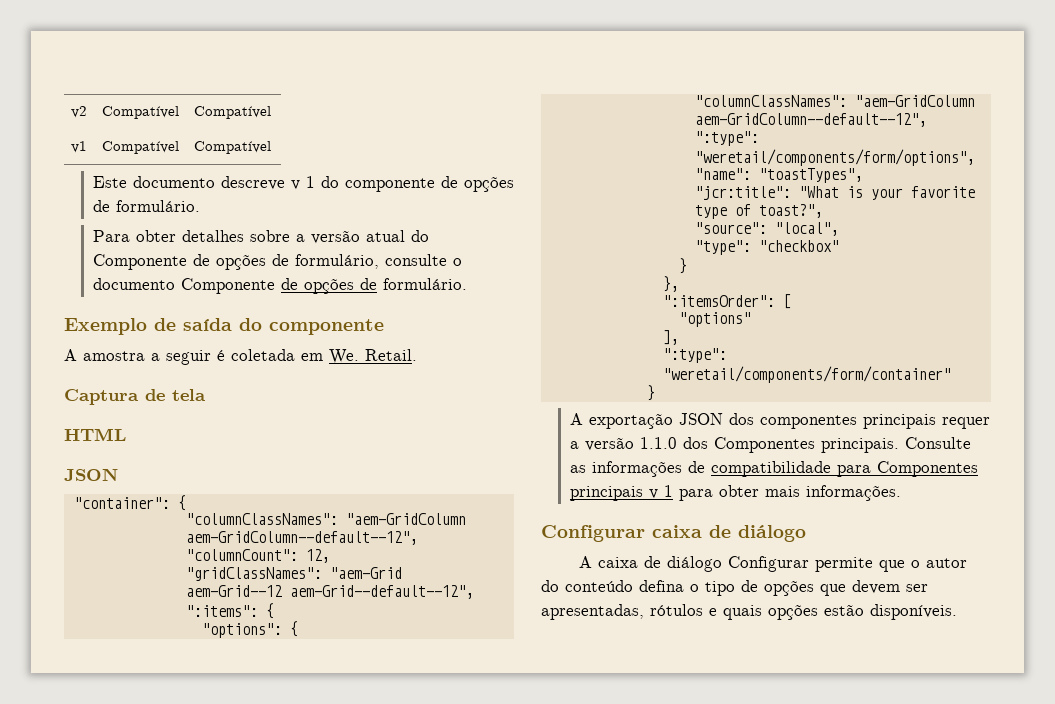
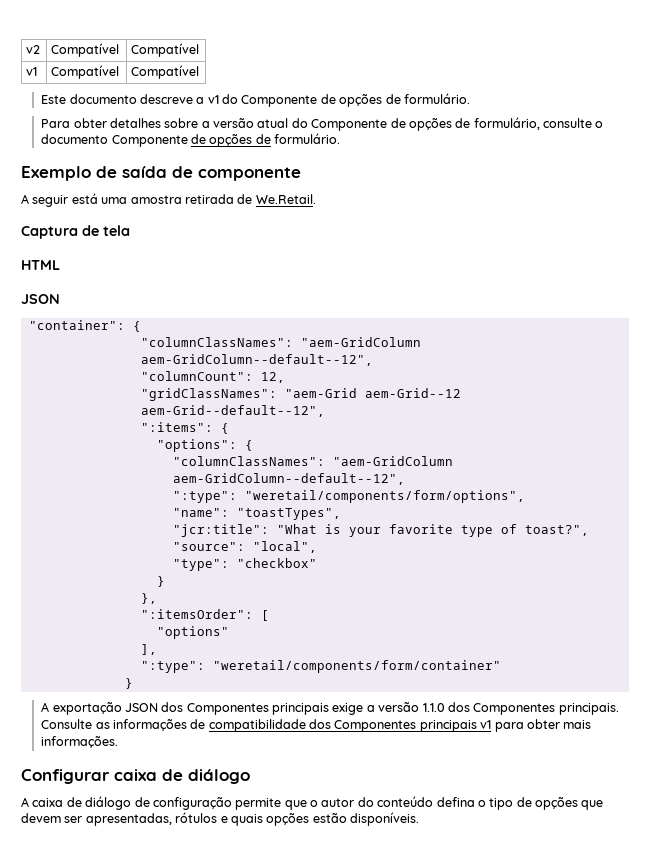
[290,176,435,192] v 1 do componente -> [196,94,318,107] a v1 do Componente
[239,318,262,331] do -> [172,166,193,178] de
[83,349,417,365] amostra a seguir é coletada em We. Retail. -> [32,193,316,207] seguir está uma amostra retirada de We.Retail.
[759,414,990,429] componentes principais requer -> [186,703,364,715] Componentes principais exige
[836,461,978,477] [569,485,673,501] para Componentes principais v 1 -> [309,719,492,732] dos Componentes principais v1
[728,556,810,572] Configurar -> [134,797,232,810] de configuração

